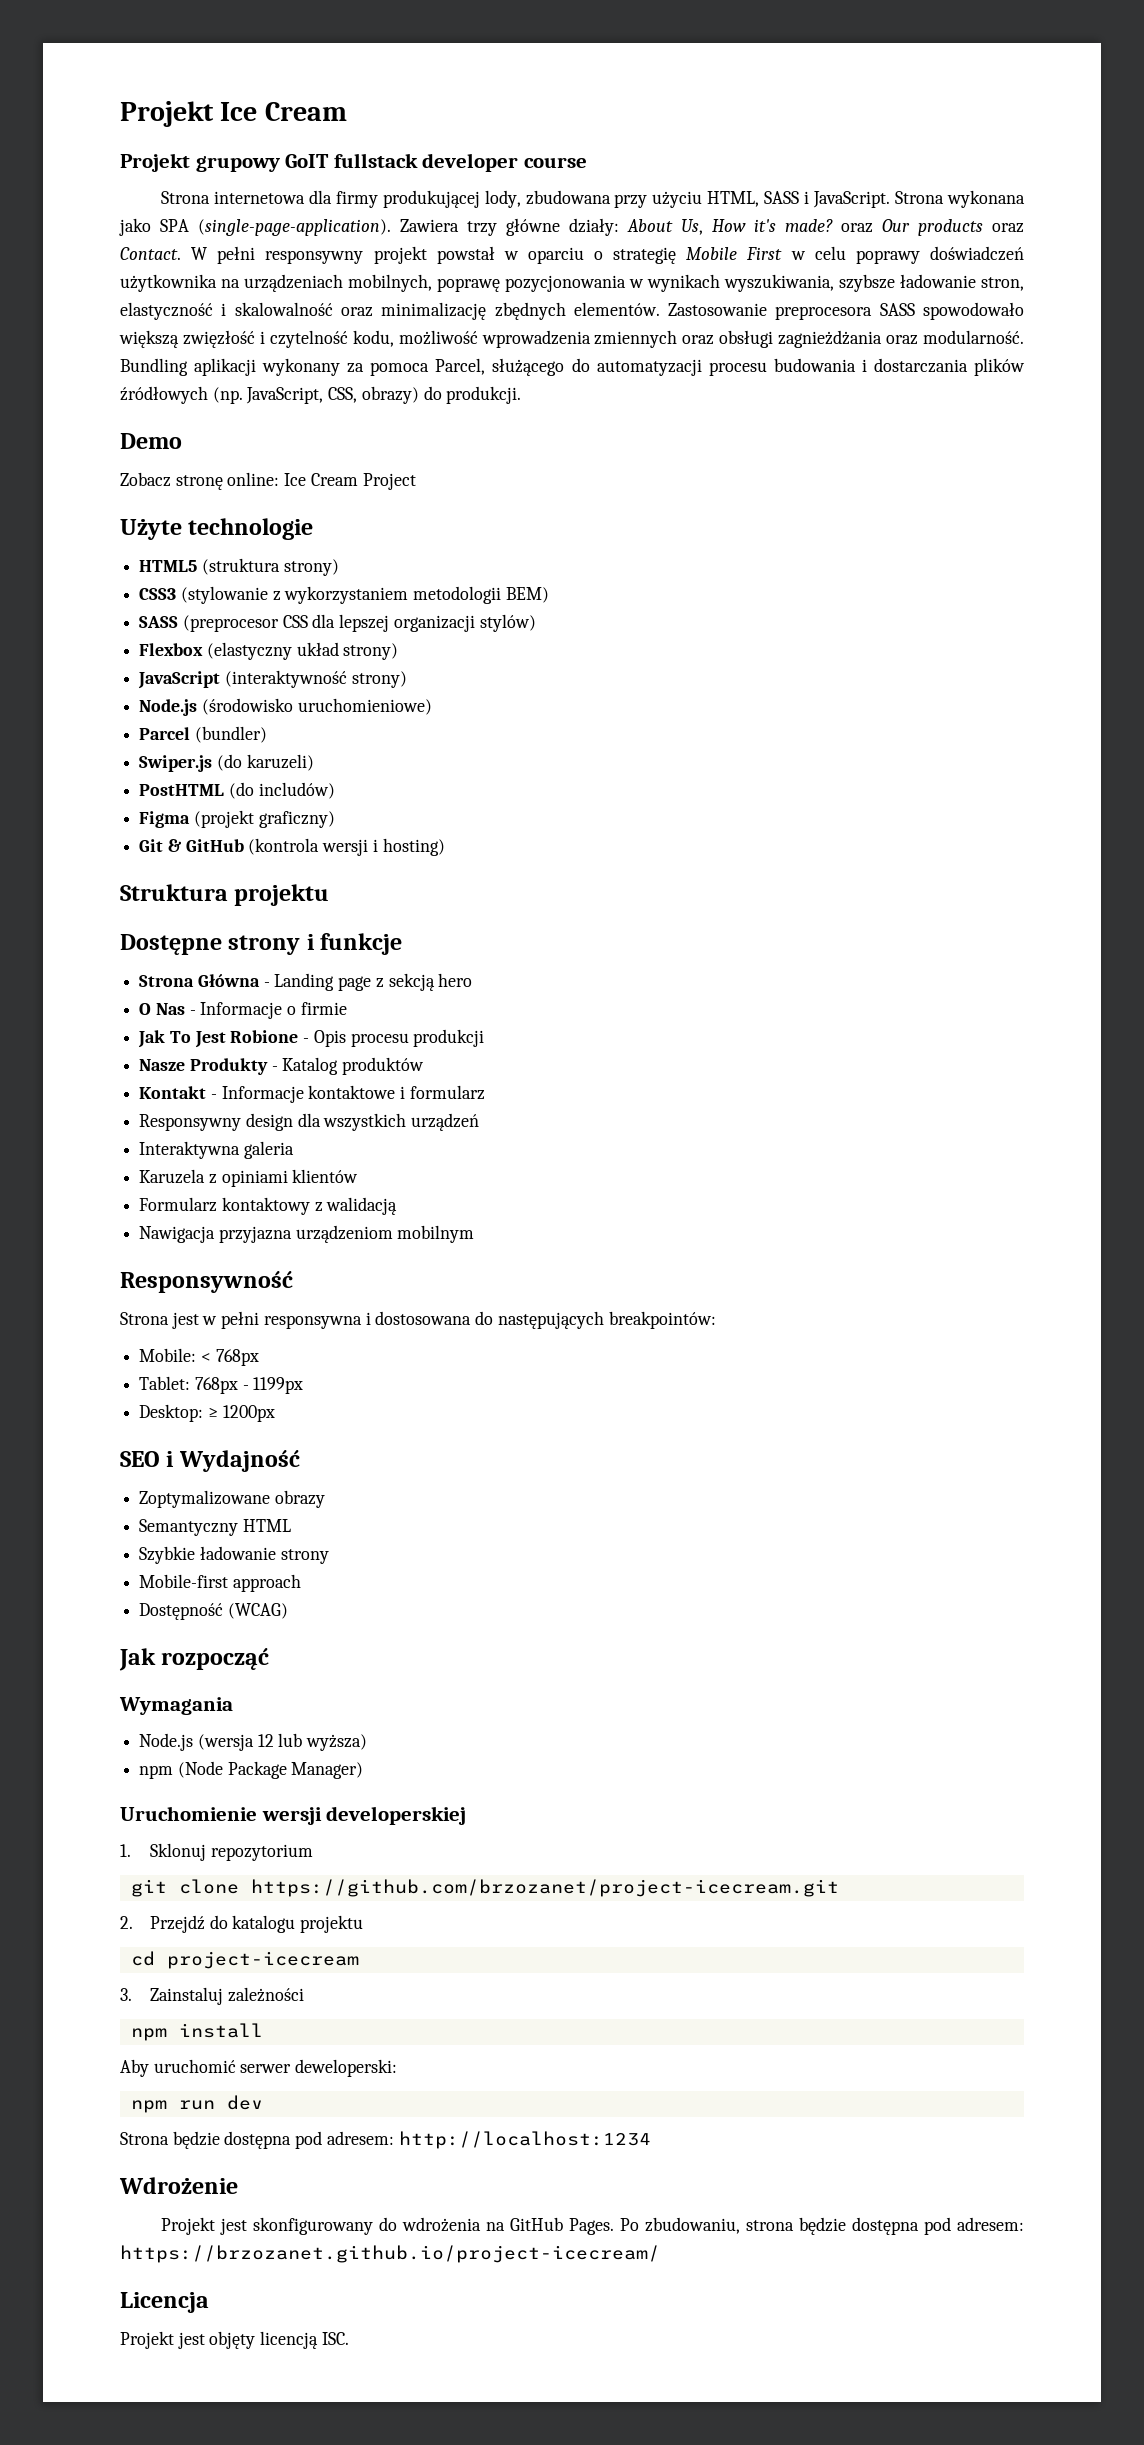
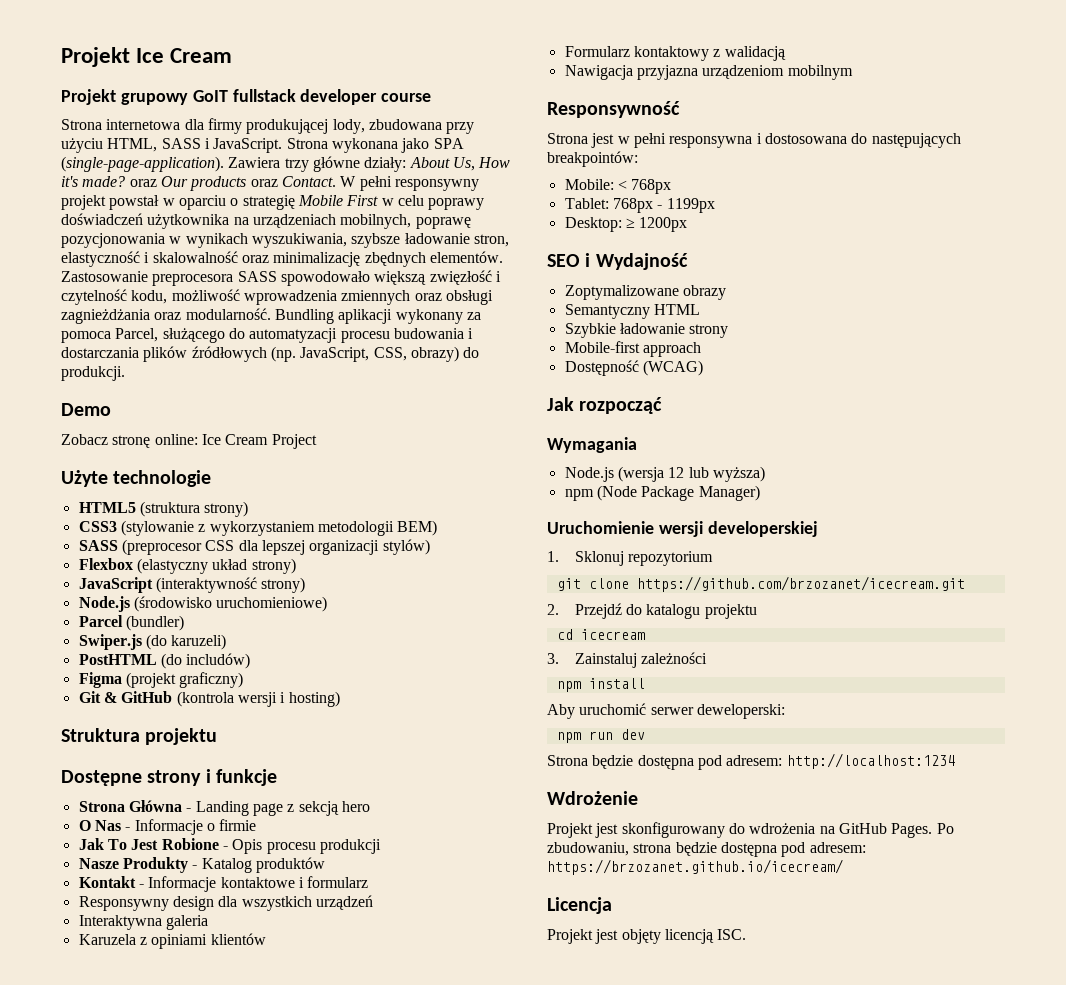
[250,1879,839,1897] https://github.com/brzozanet/project-icecream.git -> [636,576,965,592] https://github.com/brzozanet/icecream.git
[166,1951,359,1969] project-icecream -> [580,629,645,640] icecream
[120,2245,660,2263] https://brzozanet.github.io/project-icecream/ -> [547,859,843,875] https://brzozanet.github.io/icecream/

